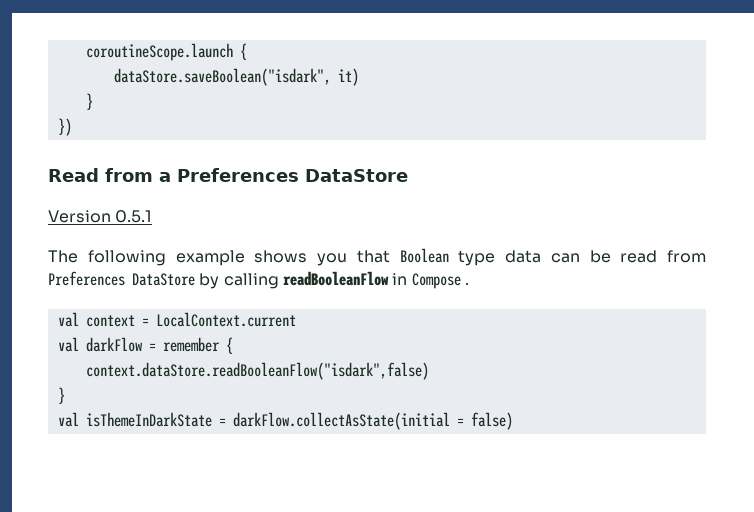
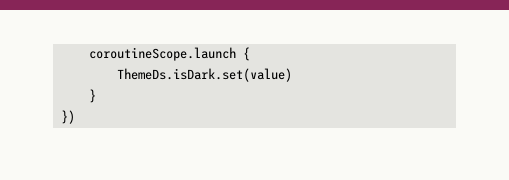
[113,68,359,86] dataStore.saveBoolean("isdark", it) -> [116,68,292,82] ThemeDs.isDark.set(value)
[48,168,408,182] [48,210,153,223] [48,248,706,266] [48,271,469,289] [57,312,296,327] [57,337,233,354] [85,362,429,380] [57,387,65,404] [57,412,513,430] // Read from a Preferences DataStore // Version 0.5.1 // The following example shows you that Boolean type data can be read from Preferences DataStore by calling readBooleanFlow in Compose . // val context = LocalContext.current // val darkFlow = remember { // context.dataStore.readBooleanFlow("isdark",false) // } // val isThemeInDarkState = darkFlow.collectAsState(initial = false) -> (75, 117) none

